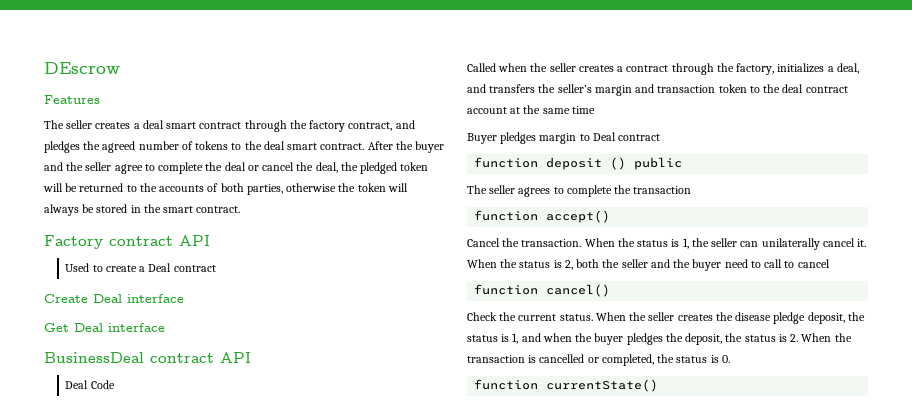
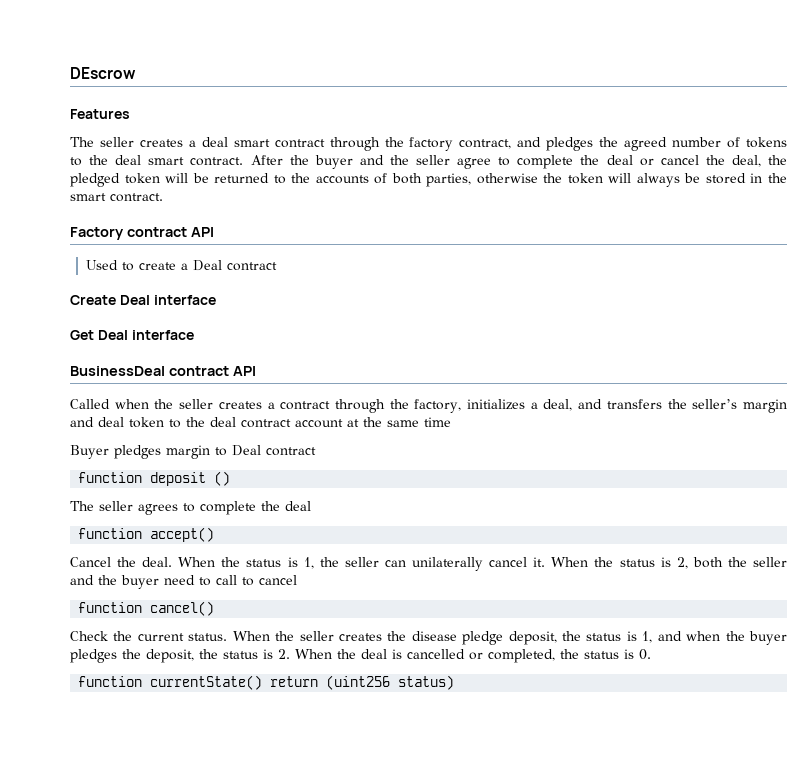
[65,380,115,389] // Deal Code -> (256, 371) none
[657,85,716,93] transaction -> [98,417,124,427] deal
[634,157,683,170] public -> (231, 478) none
[633,186,692,194] transaction -> [285,501,311,511] deal
[521,239,582,247] transaction. -> [142,557,173,567] deal.
[467,355,525,363] transaction -> [361,649,387,659] deal
(659, 385) none -> [270,675,455,690] return (uint256 status)

